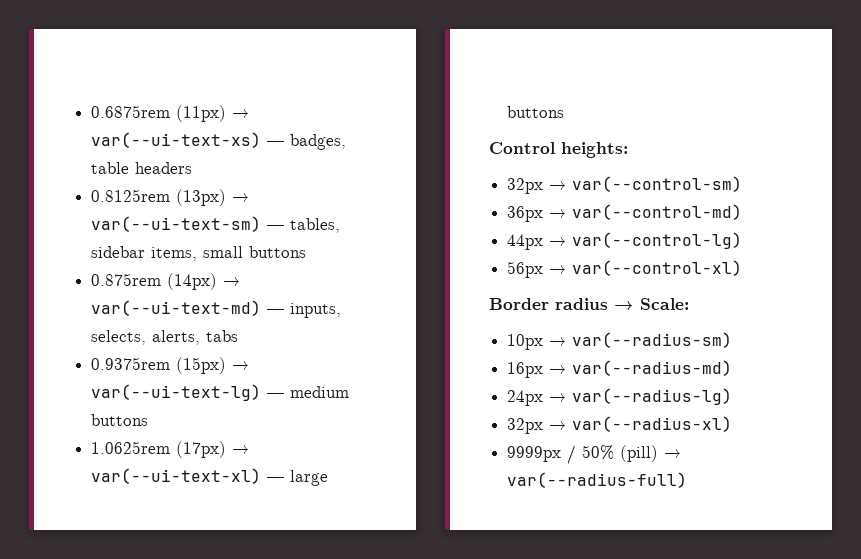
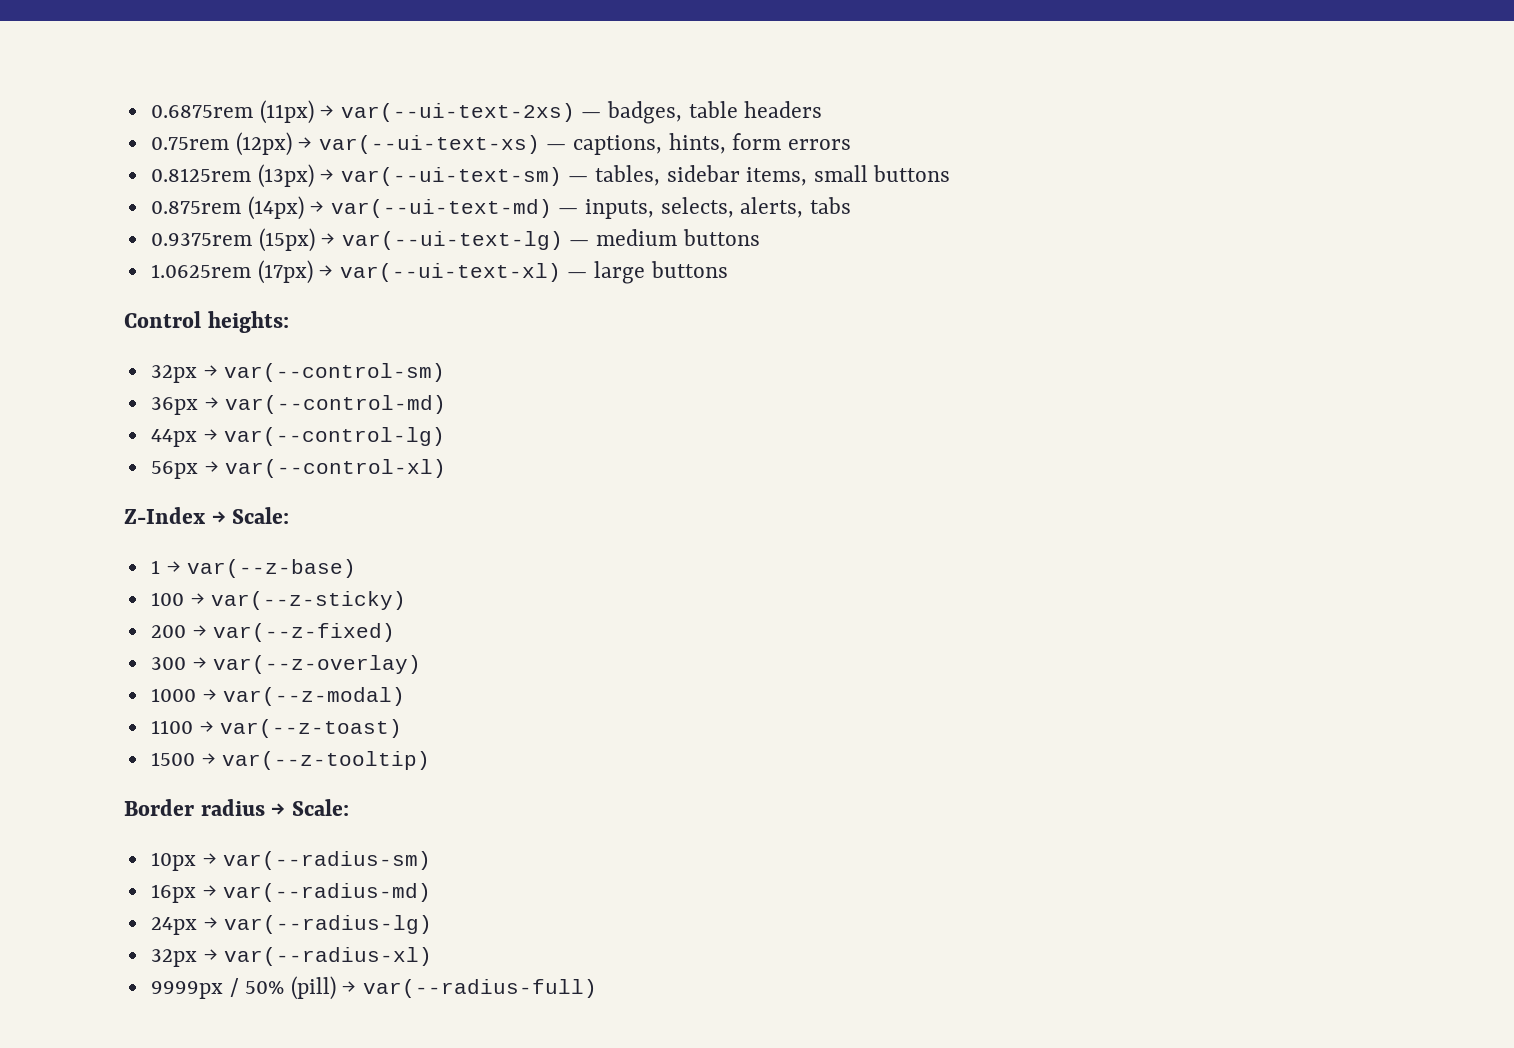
[91,132,262,148] var(--ui-text-xs) -> [340,103,575,122] var(--ui-text-2xs)
(193, 168) none -> [150,132,851,156] // 0.75rem (12px) → var(--ui-text-xs) — captions, hints, form errors
(743, 268) none -> [124,507,290,524] [150,559,357,578] [150,591,407,610] [150,623,396,642] [150,655,422,674] [150,687,406,706] [150,719,403,738] [150,751,431,770] // Z-Index → Scale: // 1 → var(--z-base) // 100 → var(--z-sticky) // 200 → var(--z-fixed) // 300 → var(--z-overlay) // 1000 → var(--z-modal) // 1100 → var(--z-toast) // 1500 → var(--z-tooltip)

